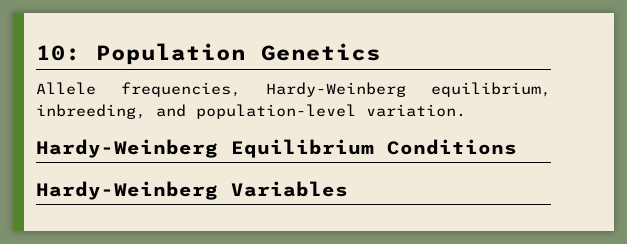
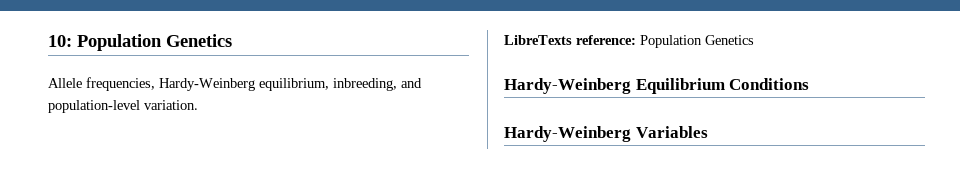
(466, 110) none -> [504,35,754,48] // LibreTexts reference: Population Genetics

